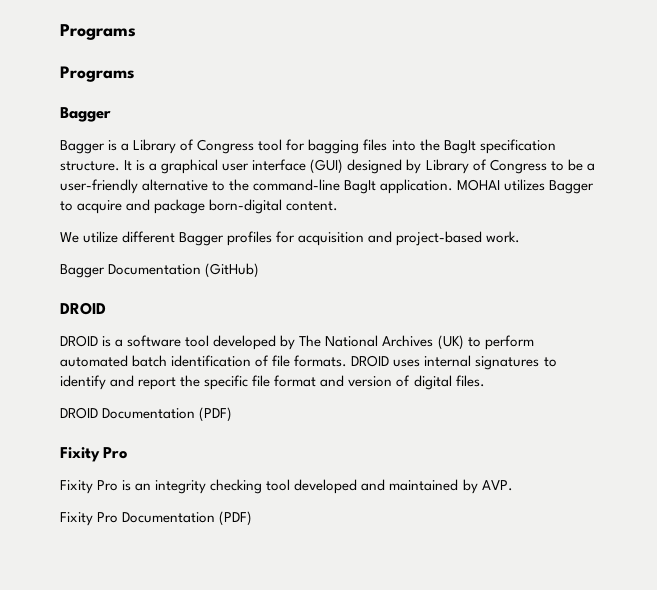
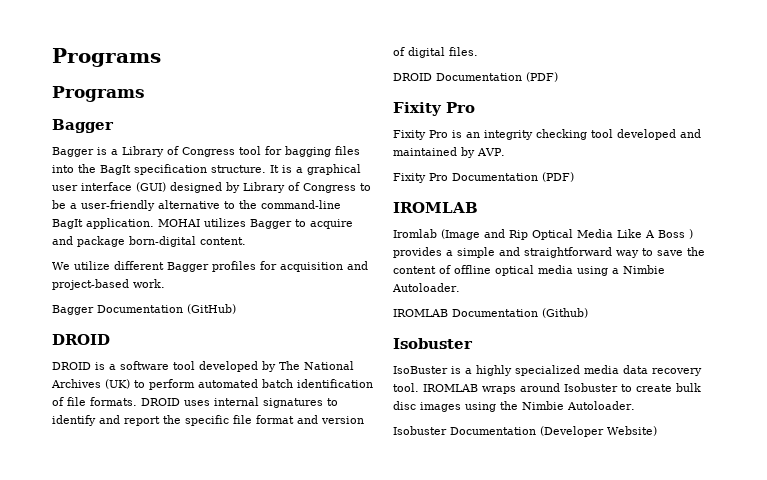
(253, 518) none -> [393,202,478,213] [393,229,693,240] [393,247,705,258] [393,265,665,276] [392,283,460,292] [393,308,588,318] [393,338,473,349] [393,365,702,376] [393,383,701,394] [393,401,635,412] [393,426,657,437] // IROMLAB // Iromlab (Image and Rip Optical Media Like A Boss ) provides a simple and straightforward way to save the content of offline optical media using a Nimbie Autoloader. // IROMLAB Documentation (Github) // Isobuster // IsoBuster is a highly specialized media data recovery tool. IROMLAB wraps around Isobuster to create bulk disc images using the Nimbie Autoloader. // Isobuster Documentation (Developer Website)

